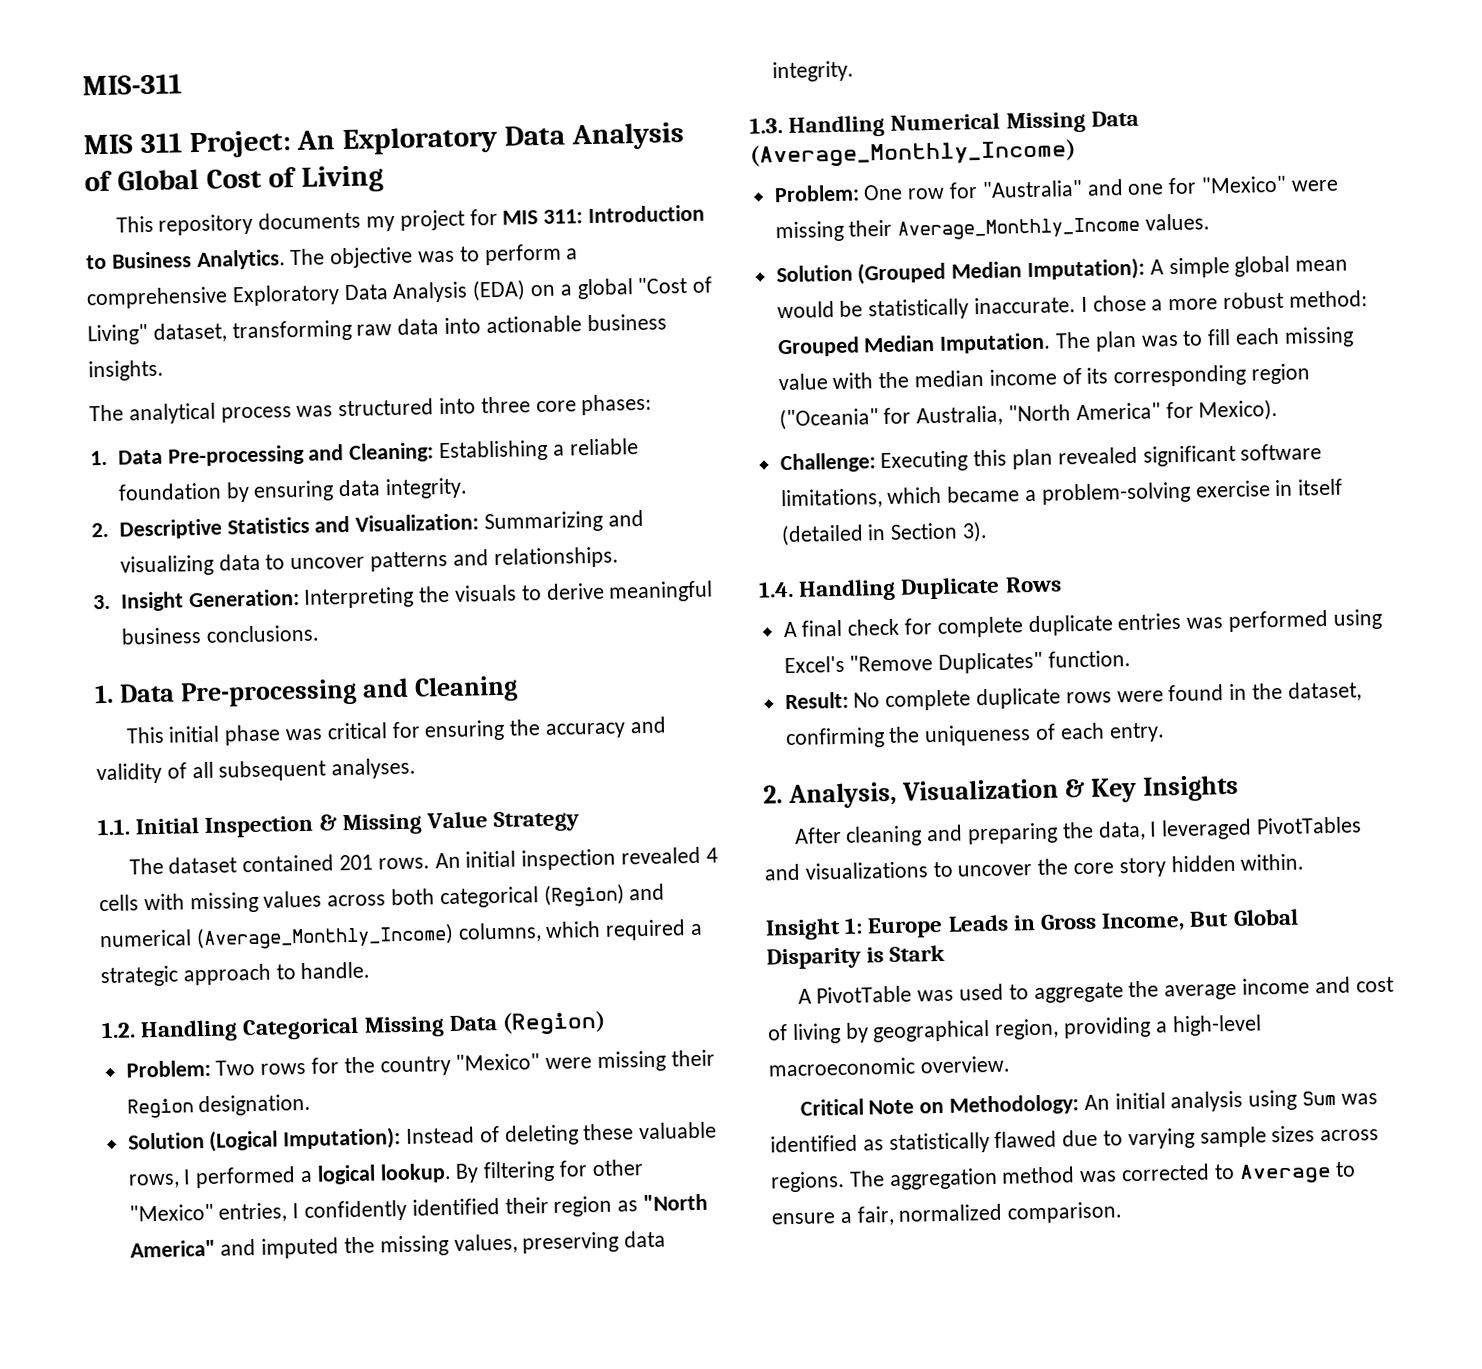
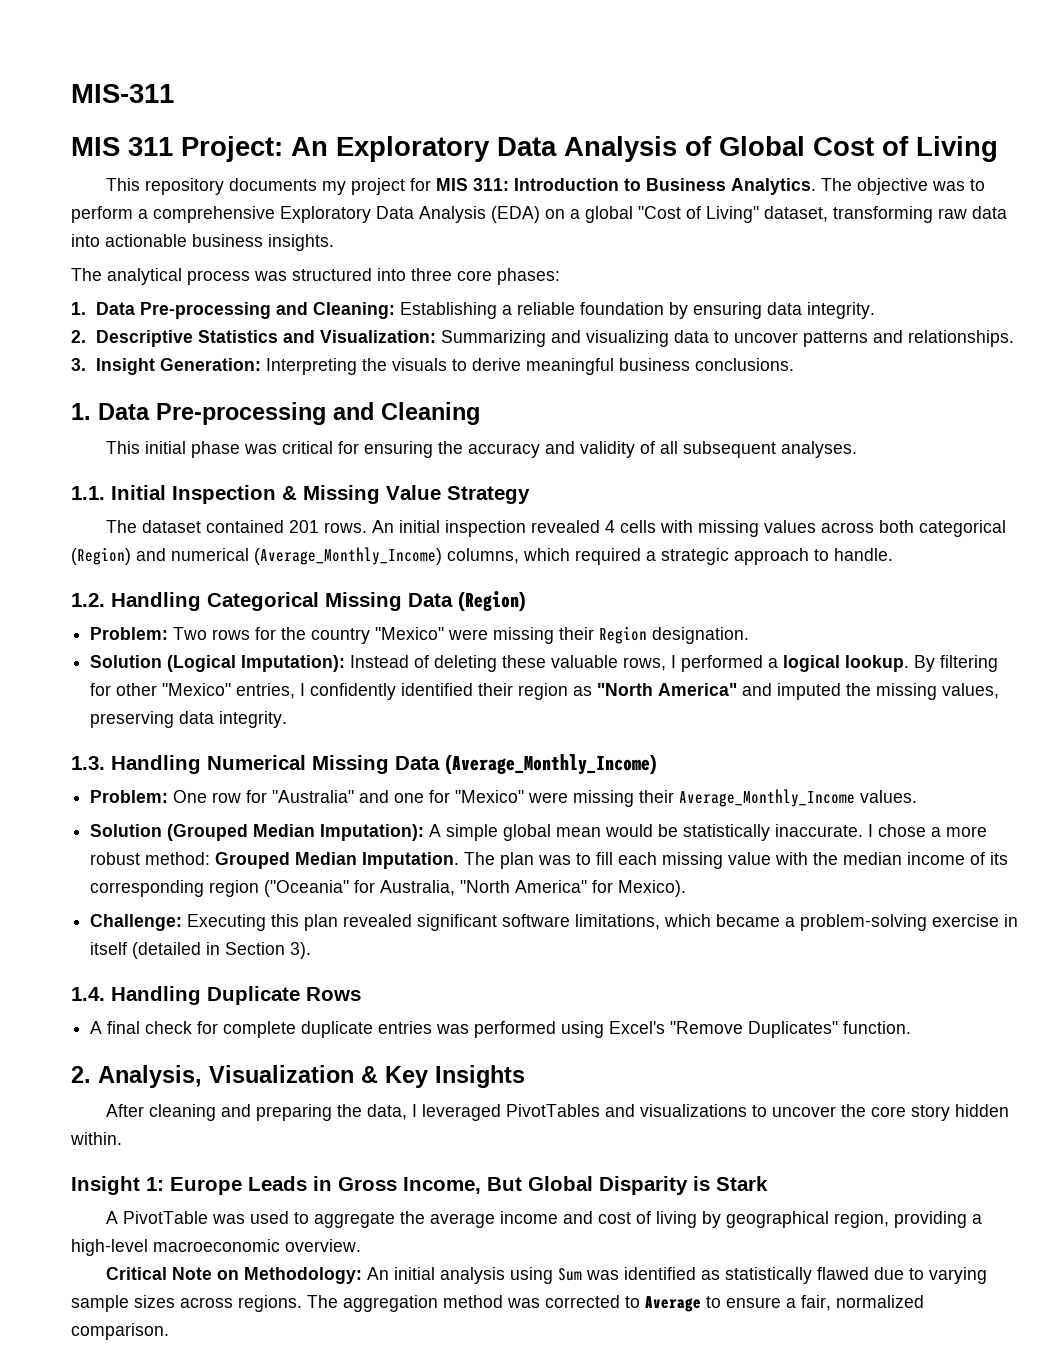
[784,681,1362,712] [784,722,1165,750] // Result: No complete duplicate rows were found in the dataset, confirming the uniqueness of each entry. -> (912, 1027) none

